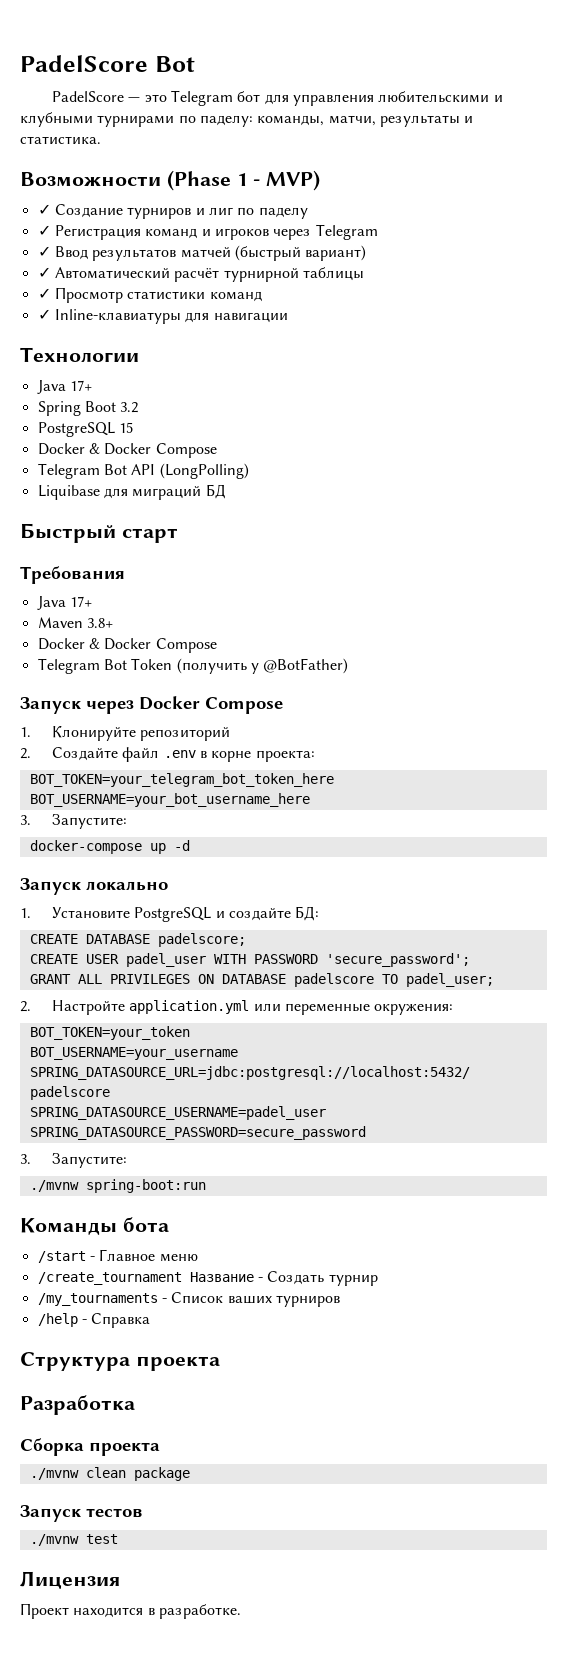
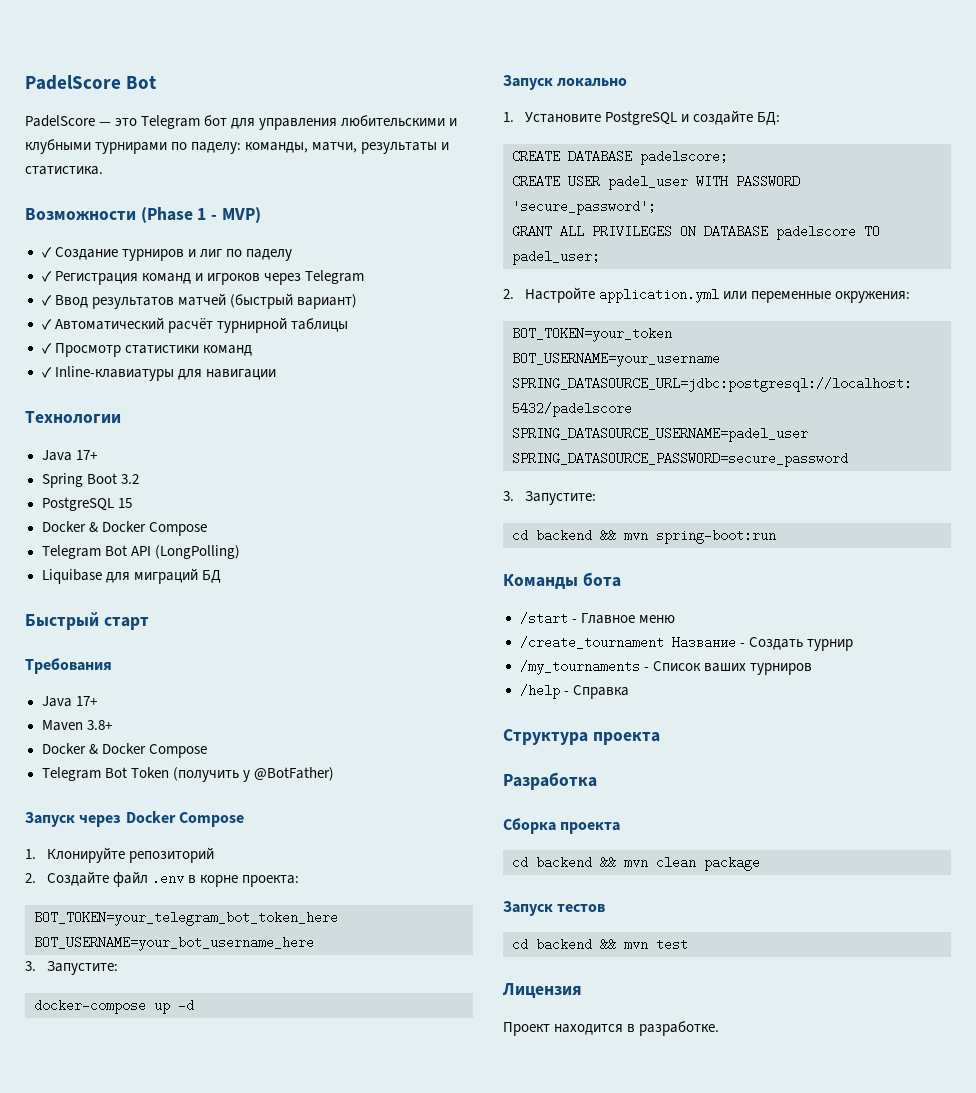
[29,1180,79,1192] ./mvnw -> [512,529,648,542] cd backend && mvn
[29,1468,79,1480] ./mvnw -> [512,856,648,869] cd backend && mvn
[29,1534,79,1546] ./mvnw -> [512,938,648,951] cd backend && mvn

